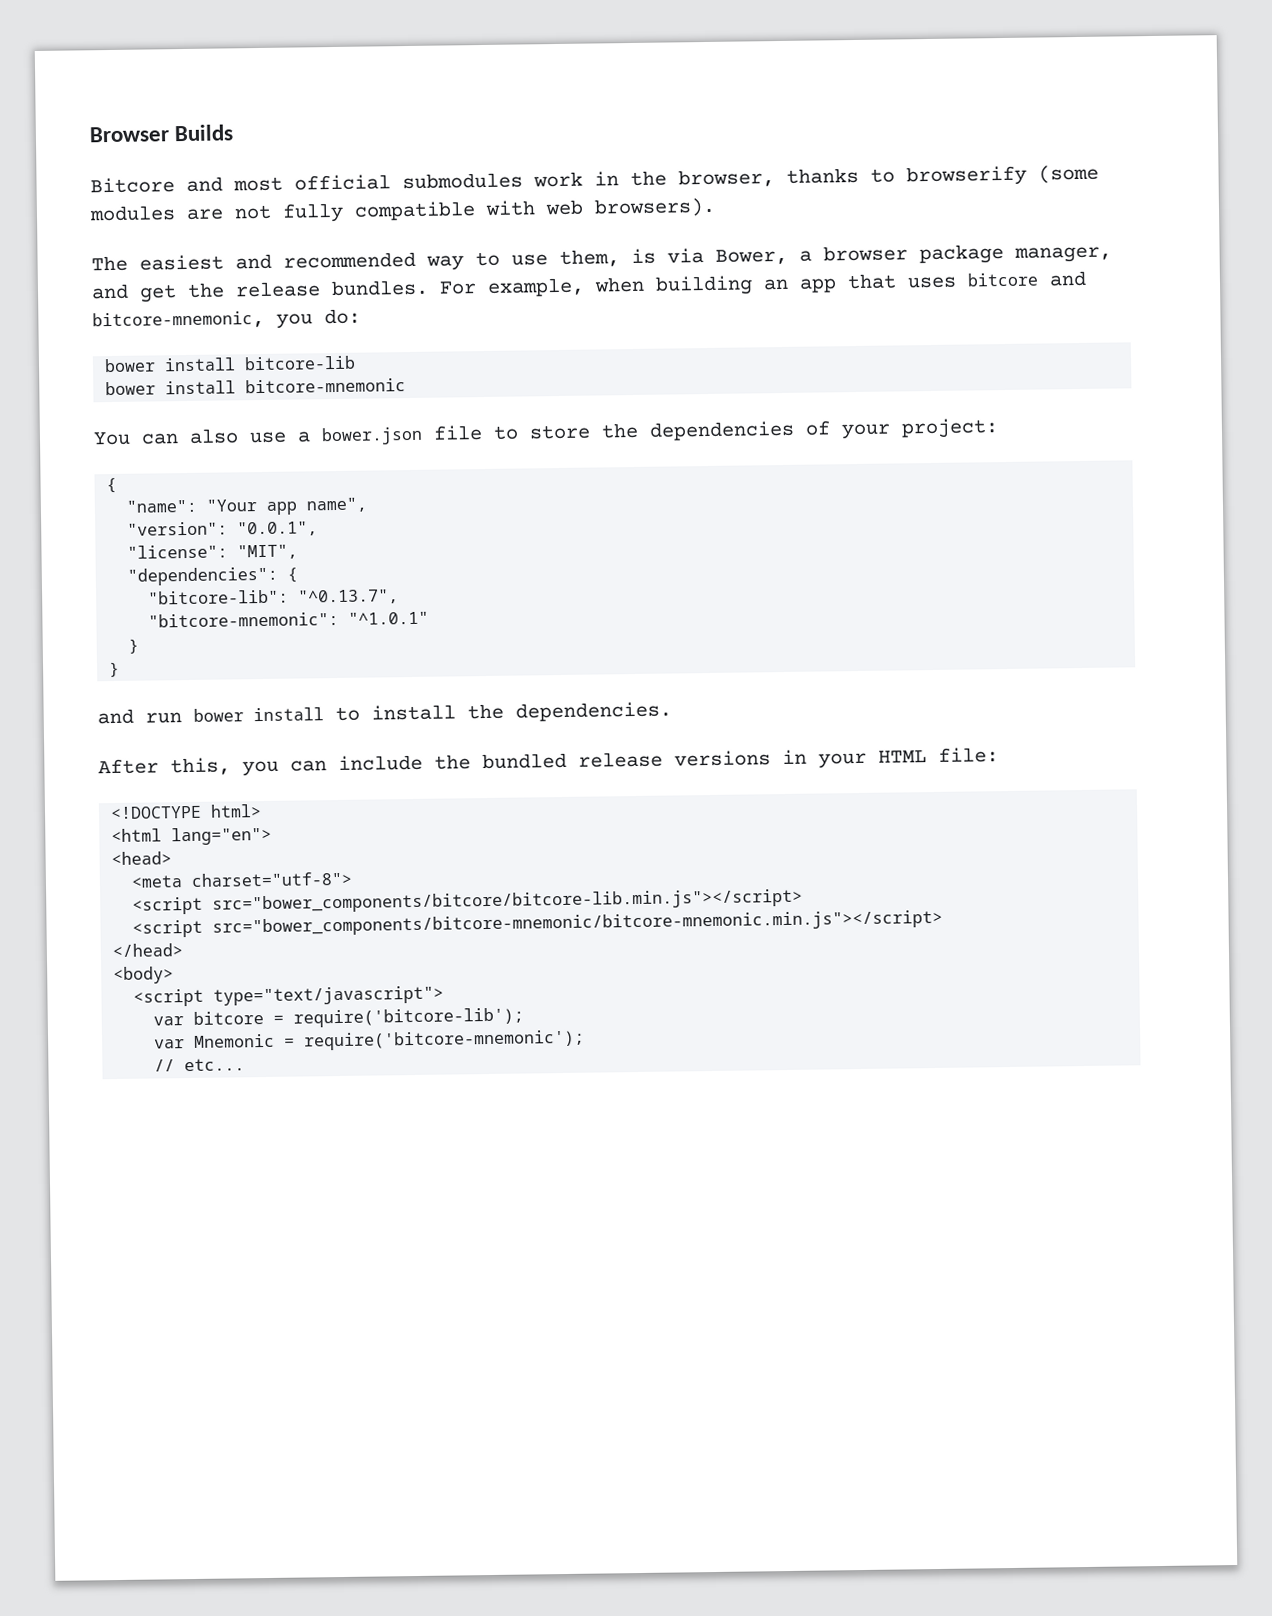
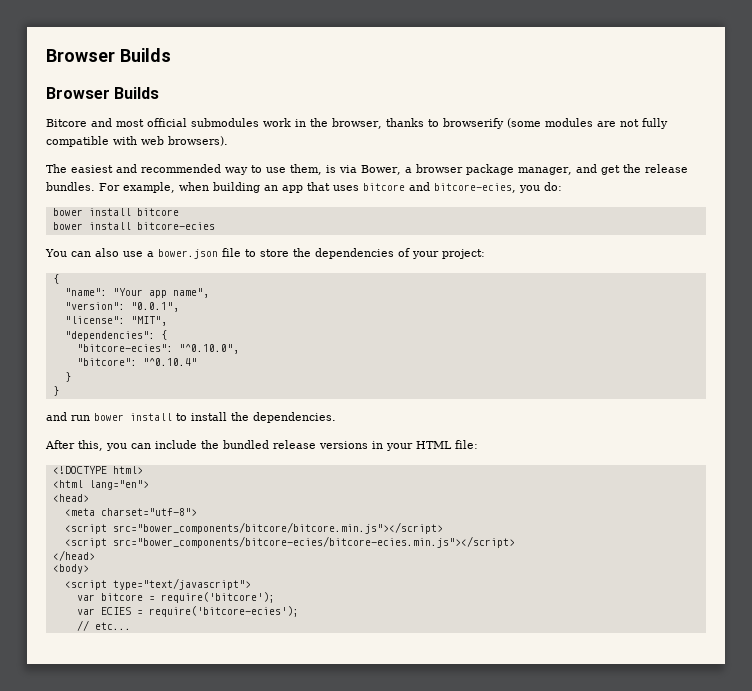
[89,124,234,143] Browser Builds -> [46,48,171,62] [46,87,160,99] Browser Builds // Browser Builds
[92,310,265,330] bitcore-mnemonic, -> [434,183,516,193] bitcore-ecies,
[244,355,357,371] [105,378,407,396] bitcore-lib // bower install bitcore-mnemonic -> [136,208,179,216] [52,222,215,230] bitcore // bower install bitcore-ecies
[148,589,400,605] [148,611,430,628] "bitcore-lib": "^0.13.7", // "bitcore-mnemonic": "^1.0.1" -> [76,344,239,354] [76,358,197,366] "bitcore-ecies": "^0.10.0", // "bitcore": "^0.10.4"
[212,888,804,914] [132,909,944,938] src="bower_components/bitcore/bitcore-lib.min.js"></script> // <script src="bower_components/bitcore-mnemonic/bitcore-mnemonic.min.js"></script> -> [112,522,443,534] [64,536,515,548] src="bower_components/bitcore/bitcore.min.js"></script> // <script src="bower_components/bitcore-ecies/bitcore-ecies.min.js"></script>
[293,1007,525,1028] [154,1029,586,1051] require('bitcore-lib'); // var Mnemonic = require('bitcore-mnemonic'); -> [160,592,275,603] [76,606,299,617] require('bitcore'); // var ECIES = require('bitcore-ecies');

